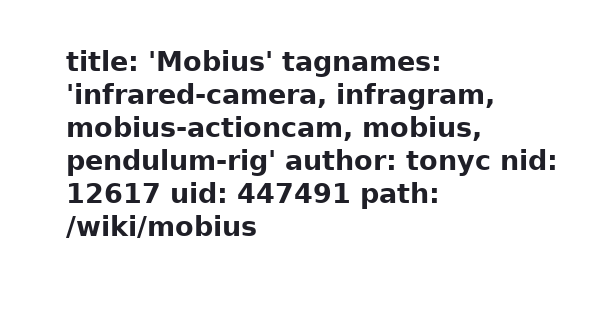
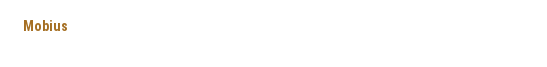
[66,50,442,77] [66,83,495,110] [66,116,482,141] [66,149,558,176] [66,182,440,209] [66,215,257,238] title: 'Mobius' tagnames: 'infrared-camera, infragram, mobius-actioncam, mobius, pendulum-rig' author: tonyc nid: 12617 uid: 447491 path: /wiki/mobius -> [23,20,68,31] Mobius

